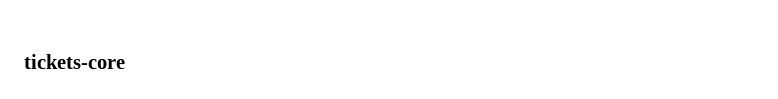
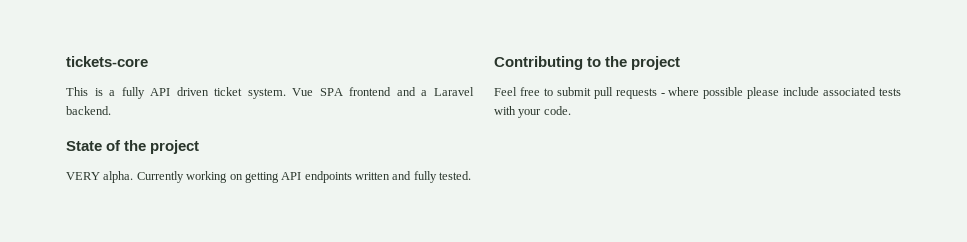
(125, 61) none -> [66,87,475,99] [66,106,111,115] [66,140,200,154] [66,171,472,183] [494,56,681,70] [494,87,901,99] [494,106,571,118] // This is a fully API driven ticket system. Vue SPA frontend and a Laravel backend. // State of the project // VERY alpha. Currently working on getting API endpoints written and fully tested. // Contributing to the project // Feel free to submit pull requests - where possible please include associated tests with your code.

